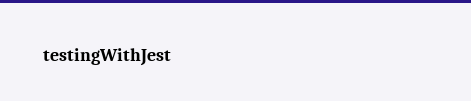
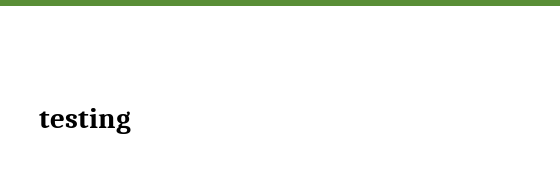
[43,48,171,66] testingWithJest -> [39,108,131,134] testing

